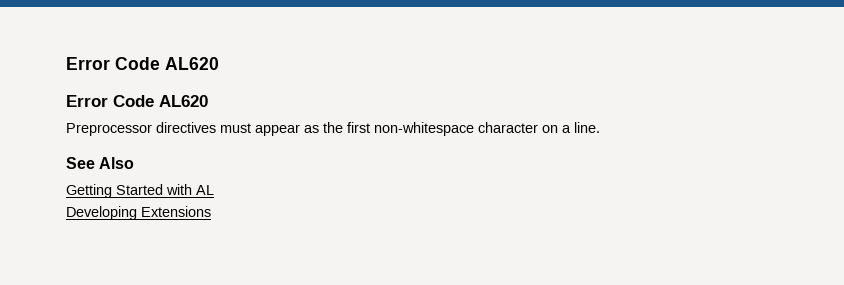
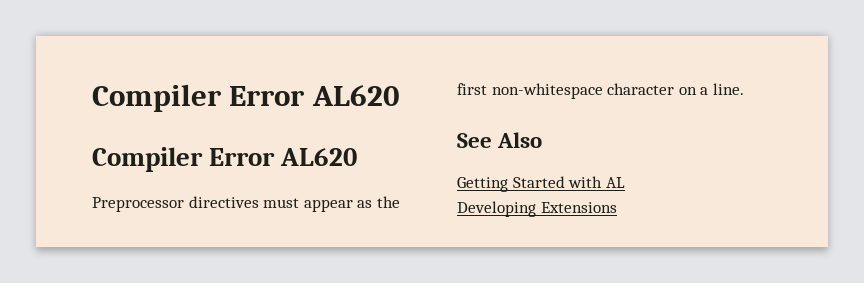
[66,57,219,70] [66,95,154,107] Error Code AL620 // Error Code -> [92,84,400,112] [92,147,276,172] Compiler Error AL620 // Compiler Error

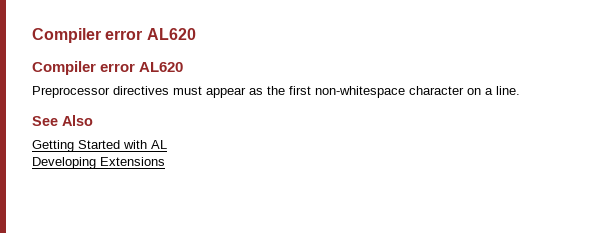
[92,84,306,112] Compiler Error -> [32,28,143,43] Compiler error
[209,148,276,166] Error -> [100,63,136,72] error

